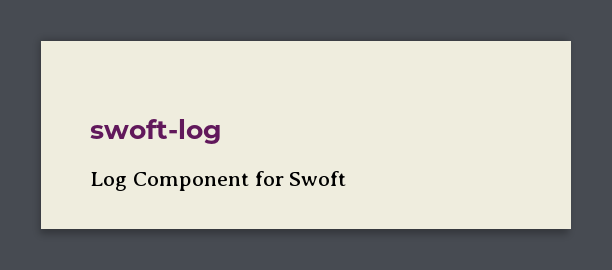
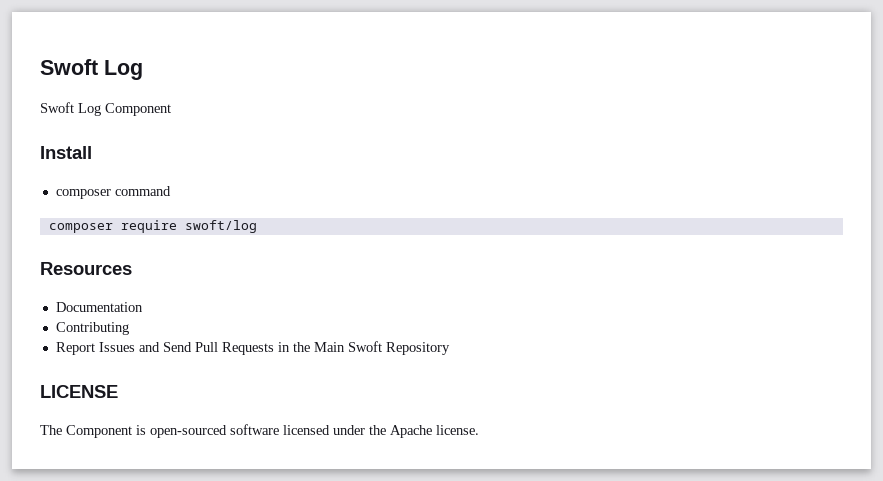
[90,119,222,144] swoft-log // -> [40,59,143,80] [40,102,74,113] Swoft Log // Swoft
[254,171,347,186] for Swoft -> [40,146,92,159] [55,186,171,199] [48,220,257,233] [40,262,132,275] [55,302,143,312] [55,322,129,335] [55,341,450,355] [40,385,118,398] [40,424,479,438] // Install // composer command // composer require swoft/log // Resources // Documentation // Contributing // Report Issues and Send Pull Requests in the Main Swoft Repository // LICENSE // The Component is open-sourced software licensed under the Apache license.

